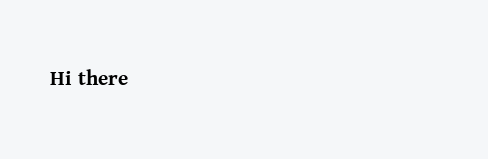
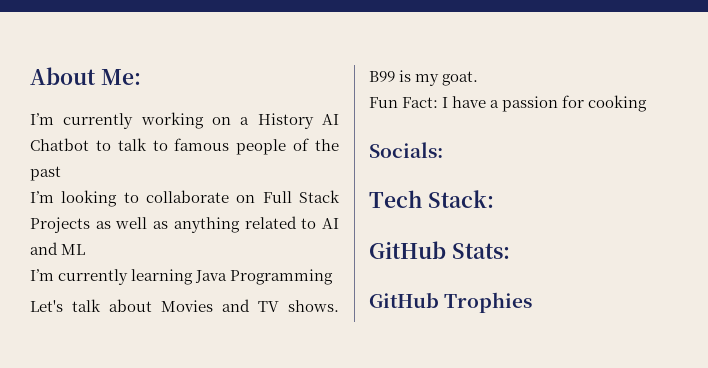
[50,69,128,85] Hi there -> [30,67,141,85] [30,112,339,129] [30,138,339,155] [30,166,61,181] [30,190,340,207] [30,216,339,233] [30,242,86,255] [30,269,334,285] [30,299,339,312] [369,70,479,86] [369,95,648,112] [369,142,443,158] [369,190,494,208] [369,241,510,259] [369,292,533,313] About Me: // I’m currently working on a History AI Chatbot to talk to famous people of the past // I’m looking to collaborate on Full Stack Projects as well as anything related to AI and ML // I’m currently learning Java Programming // Let's talk about Movies and TV shows. B99 is my goat. // Fun Fact: I have a passion for cooking // Socials: // Tech Stack: // GitHub Stats: // GitHub Trophies

